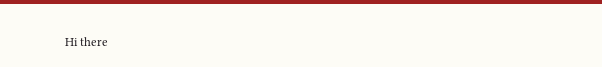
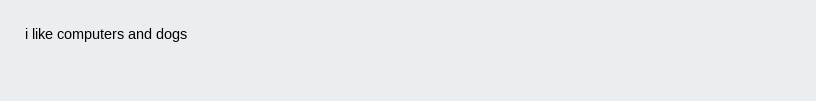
[65,37,109,46] Hi there -> [25,28,187,42] i like computers and dogs

